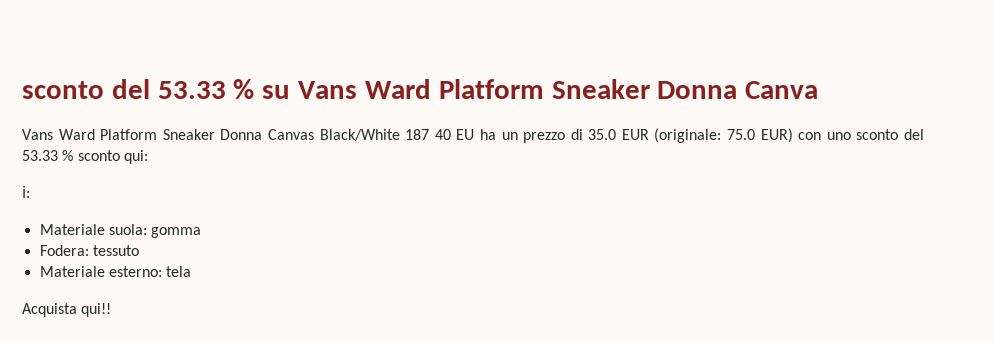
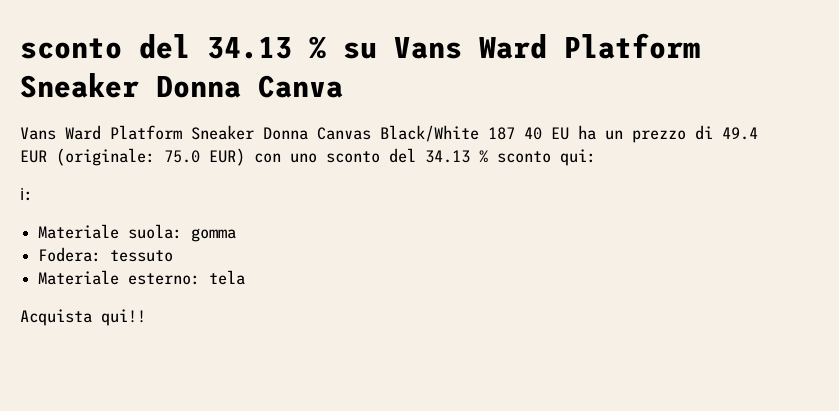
[22,79,226,99] sconto del 53.33 -> [20,34,292,59] sconto del 34.13
[588,129,617,140] 35.0 -> [722,127,758,140] 49.4
[22,150,58,161] 53.33 -> [425,150,470,163] 34.13

